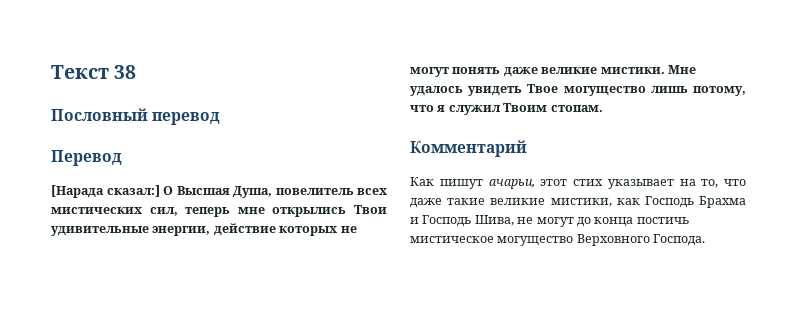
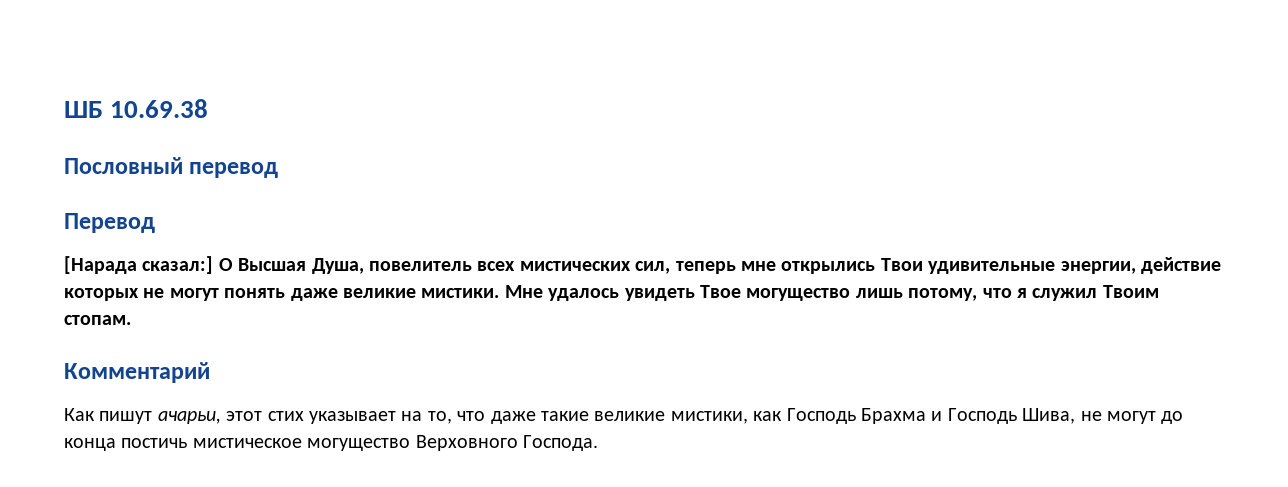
[51,65,137,79] Текст 38 -> [64,99,209,118] ШБ 10.69.38

